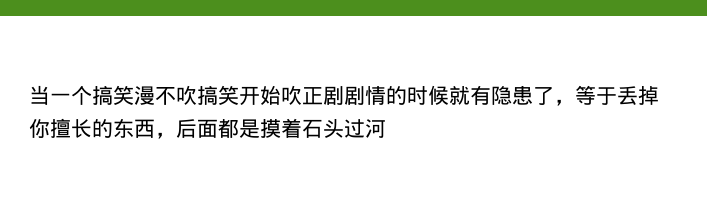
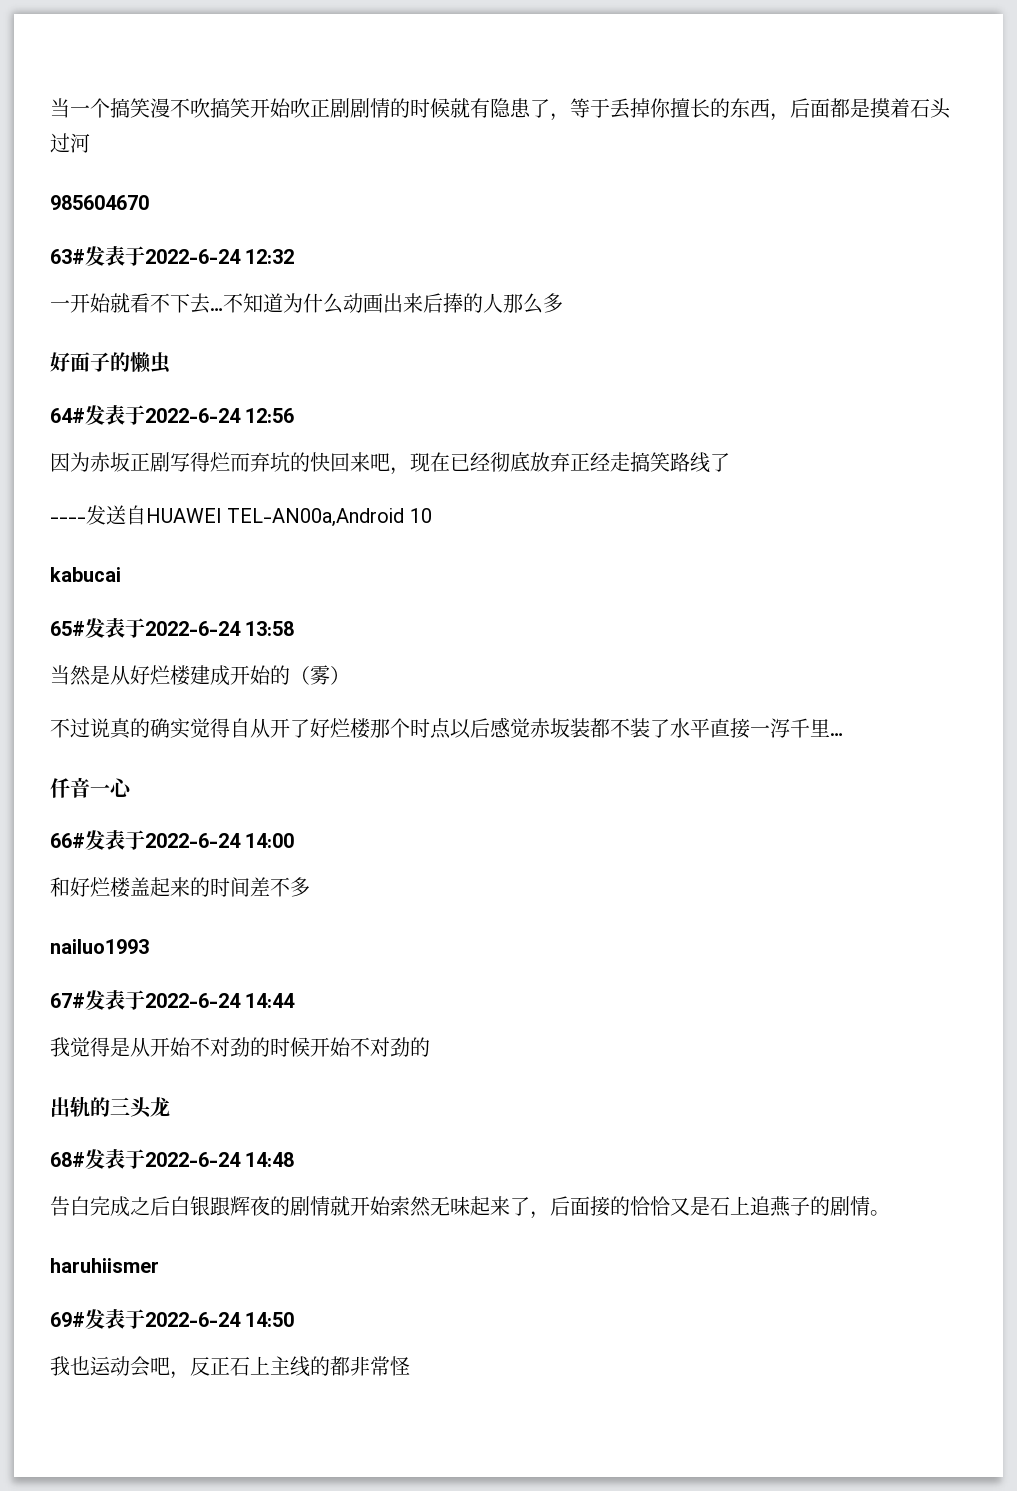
(386, 128) none -> [50,195,149,210] [50,246,295,266] [50,293,563,314] [50,352,171,374] [50,405,295,425] [50,452,730,475] [50,505,432,527] [50,567,121,582] [50,618,295,638] [50,665,350,686] [50,717,843,739] [50,777,133,798] [50,830,295,850] [50,877,310,898] [50,939,149,954] [50,990,296,1010] [50,1037,430,1057] [50,1096,170,1118] [50,1149,295,1169] [50,1196,890,1219] [50,1258,159,1273] [50,1309,295,1329] [50,1356,410,1379] // 985604670 // 63#发表于2022-6-24 12:32 // 一开始就看不下去…不知道为什么动画出来后捧的人那么多 // 好面子的懒虫 // 64#发表于2022-6-24 12:56 // 因为赤坂正剧写得烂而弃坑的快回来吧，现在已经彻底放弃正经走搞笑路线了 // ----发送自HUAWEI TEL-AN00a,Android 10 // kabucai // 65#发表于2022-6-24 13:58 // 当然是从好烂楼建成开始的（雾） // 不过说真的确实觉得自从开了好烂楼那个时点以后感觉赤坂装都不装了水平直接一泻千里… // 仟音一心 // 66#发表于2022-6-24 14:00 // 和好烂楼盖起来的时间差不多 // nailuo1993 // 67#发表于2022-6-24 14:44 // 我觉得是从开始不对劲的时候开始不对劲的 // 出轨的三头龙 // 68#发表于2022-6-24 14:48 // 告白完成之后白银跟辉夜的剧情就开始索然无味起来了，后面接的恰恰又是石上追燕子的剧情。 // haruhiismer // 69#发表于2022-6-24 14:50 // 我也运动会吧，反正石上主线的都非常怪

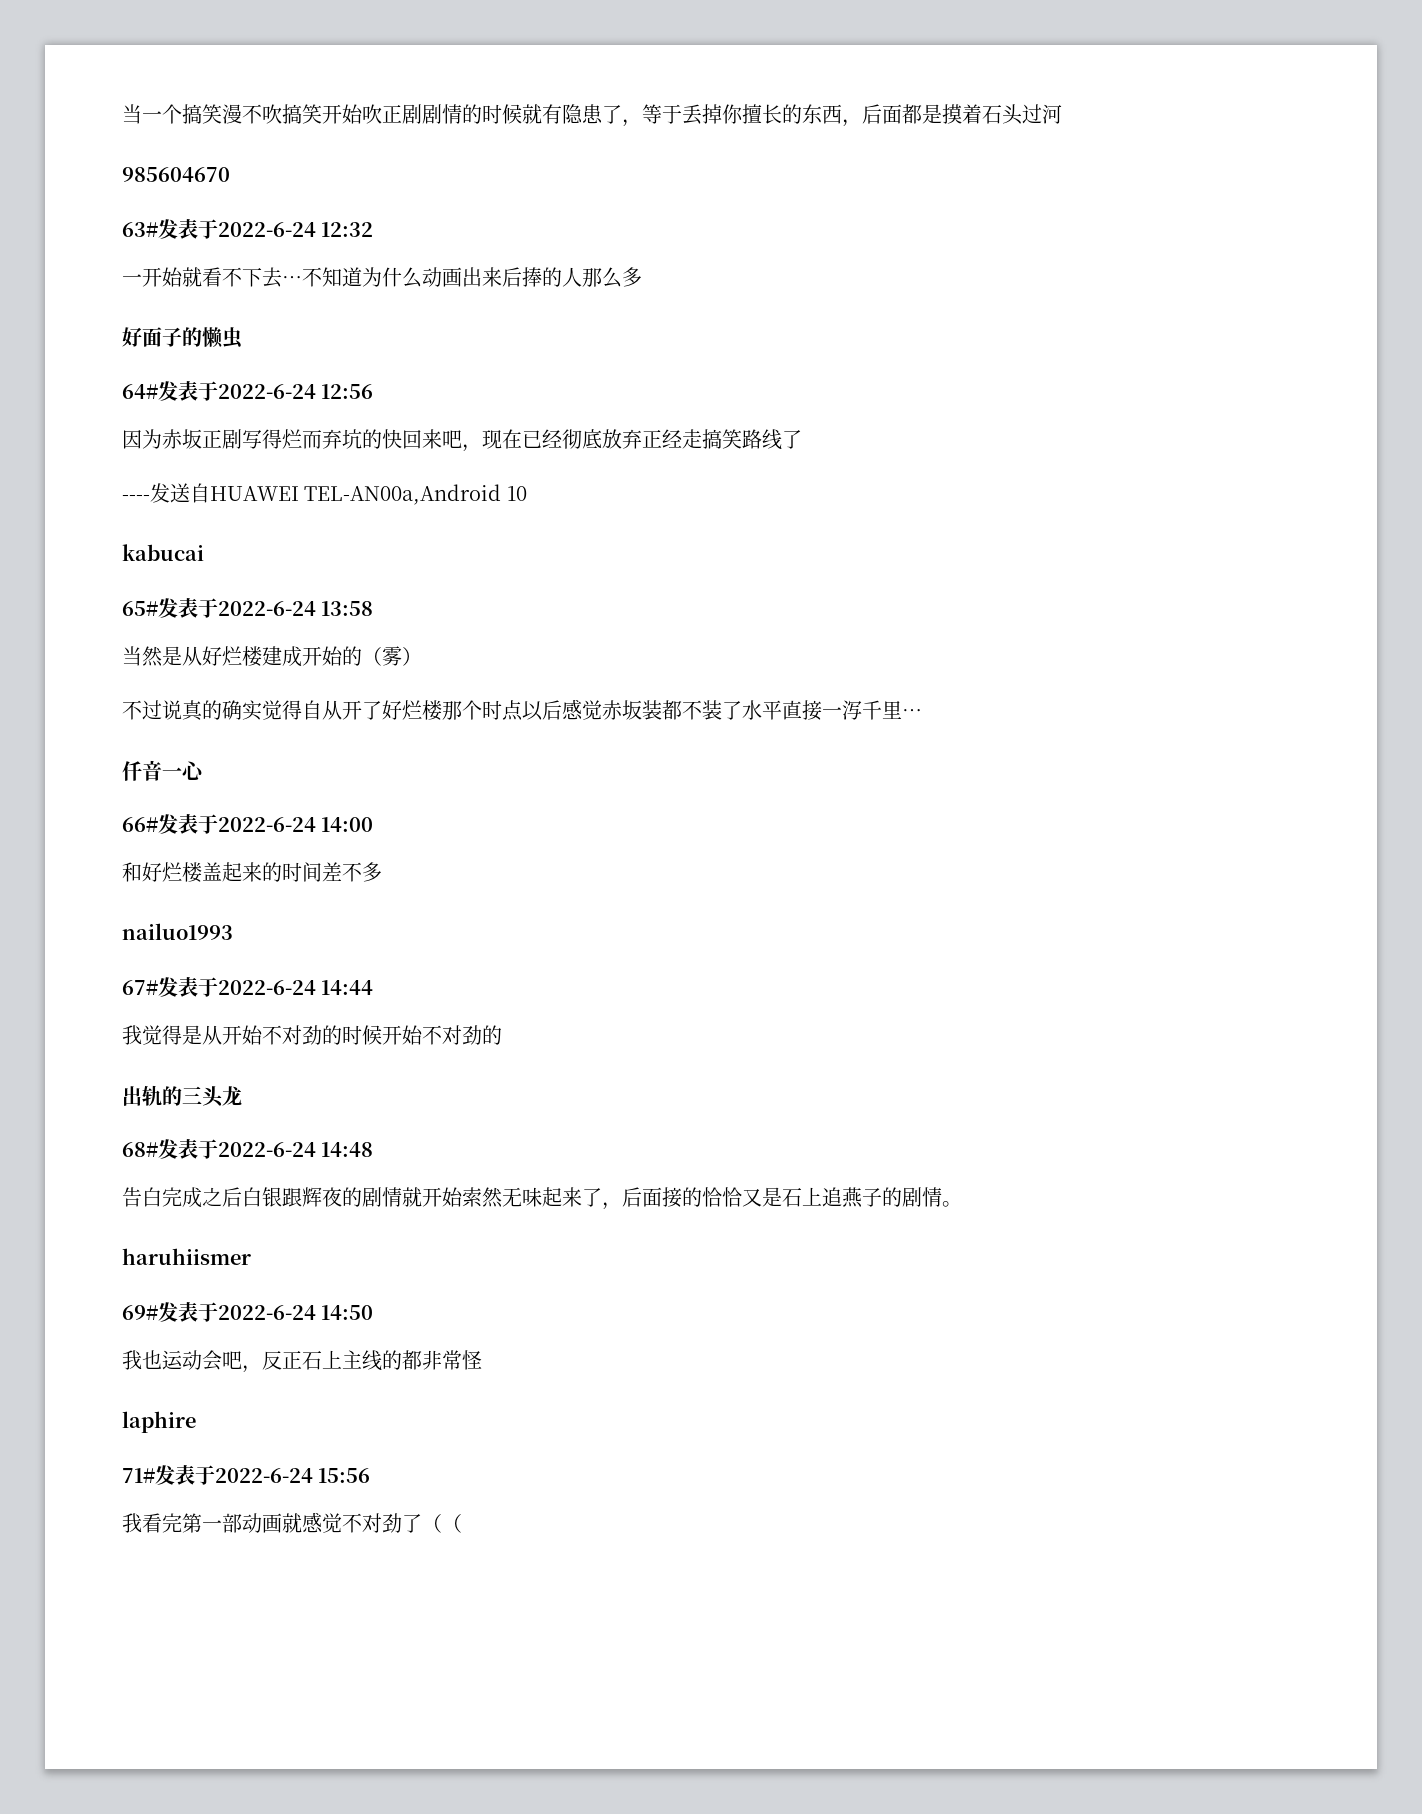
(410, 1366) none -> [122,1411,196,1433] [122,1465,371,1485] [122,1512,462,1533] // laphire // 71#发表于2022-6-24 15:56 // 我看完第一部动画就感觉不对劲了（（

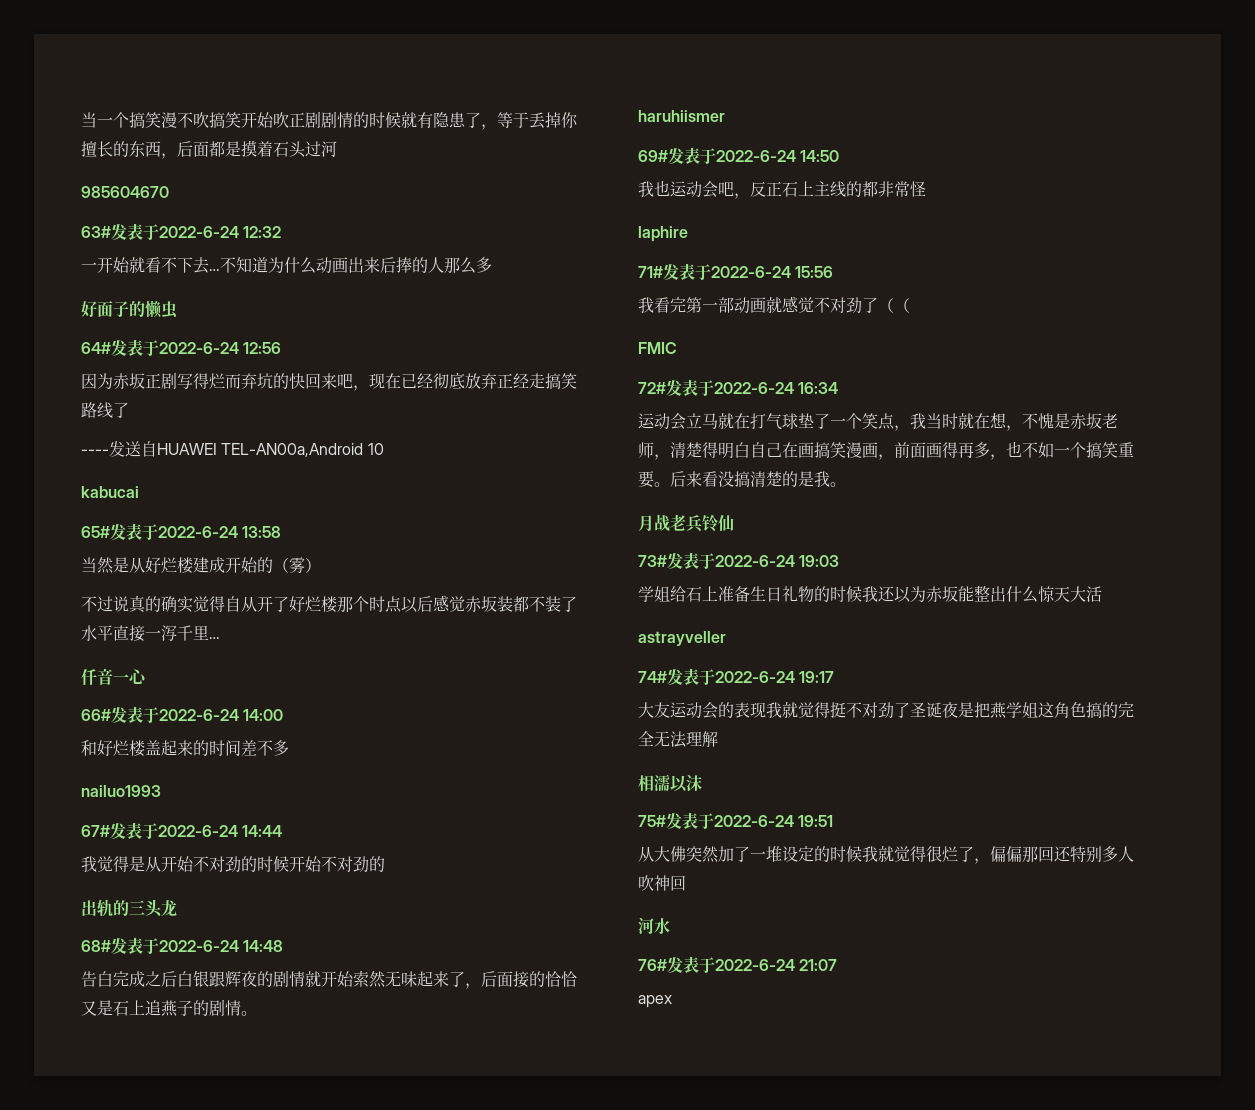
(462, 1523) none -> [638,342,677,354] [638,379,839,396] [638,412,1118,431] [638,441,1134,460] [638,471,846,488] [638,514,734,532] [638,552,840,569] [638,585,1102,603] [638,631,726,646] [638,668,835,685] [638,702,1134,719] [638,731,718,748] [638,774,702,792] [638,812,834,829] [638,846,1134,864] [638,875,686,891] [638,918,670,934] [638,956,838,973] [638,995,672,1008] // FMIC // 72#发表于2022-6-24 16:34 // 运动会立马就在打气球垫了一个笑点，我当时就在想，不愧是赤坂老师，清楚得明白自己在画搞笑漫画，前面画得再多，也不如一个搞笑重要。后来看没搞清楚的是我。 // 月战老兵铃仙 // 73#发表于2022-6-24 19:03 // 学姐给石上准备生日礼物的时候我还以为赤坂能整出什么惊天大活 // astrayveller // 74#发表于2022-6-24 19:17 // 大友运动会的表现我就觉得挺不对劲了圣诞夜是把燕学姐这角色搞的完全无法理解 // 相濡以沫 // 75#发表于2022-6-24 19:51 // 从大佛突然加了一堆设定的时候我就觉得很烂了，偏偏那回还特别多人吹神回 // 河水 // 76#发表于2022-6-24 21:07 // apex

